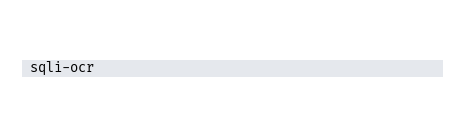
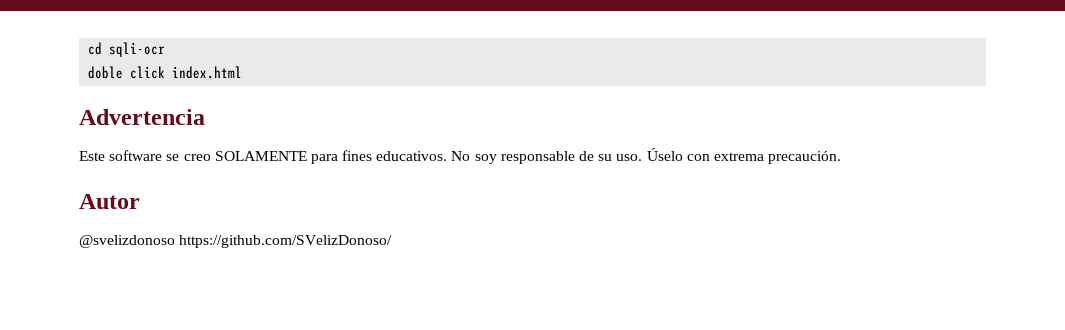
(29, 68) none -> [88,42,103,55] cd
(94, 68) none -> [88,66,243,79] [79,109,205,125] [79,148,842,164] [79,194,140,209] [79,235,393,248] // doble click index.html // Advertencia // Este software se creo SOLAMENTE para fines educativos. No soy responsable de su uso. Úselo con extrema precaución. // Autor // @svelizdonoso https://github.com/SVelizDonoso/

